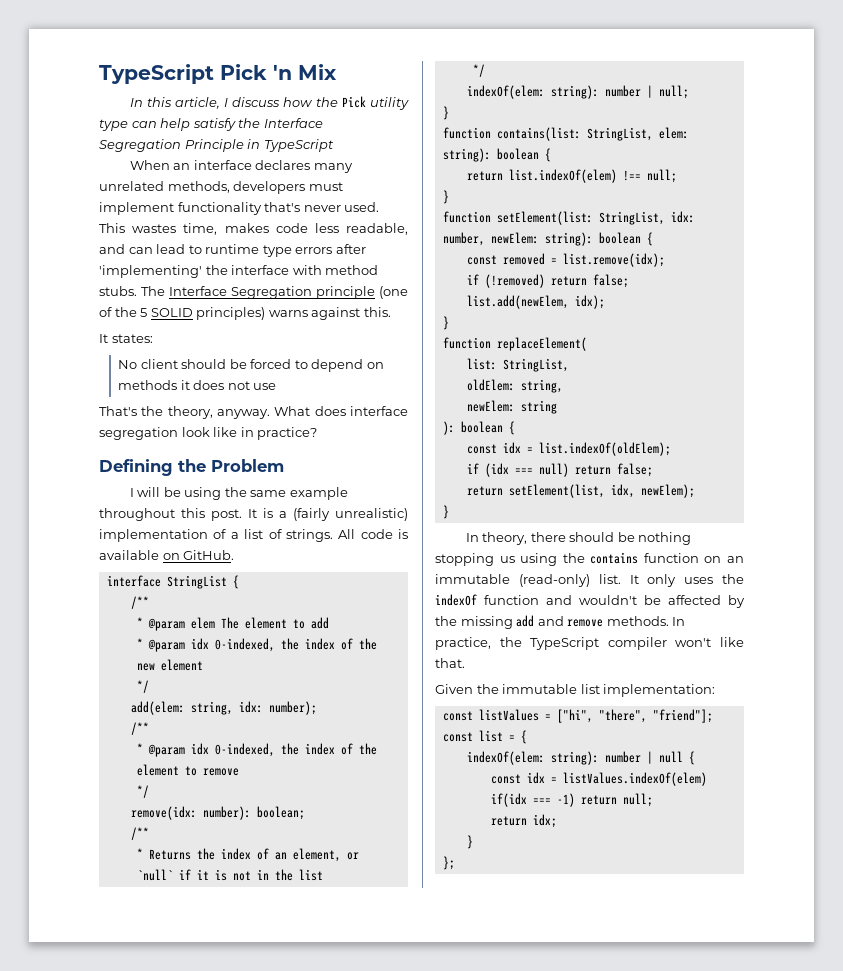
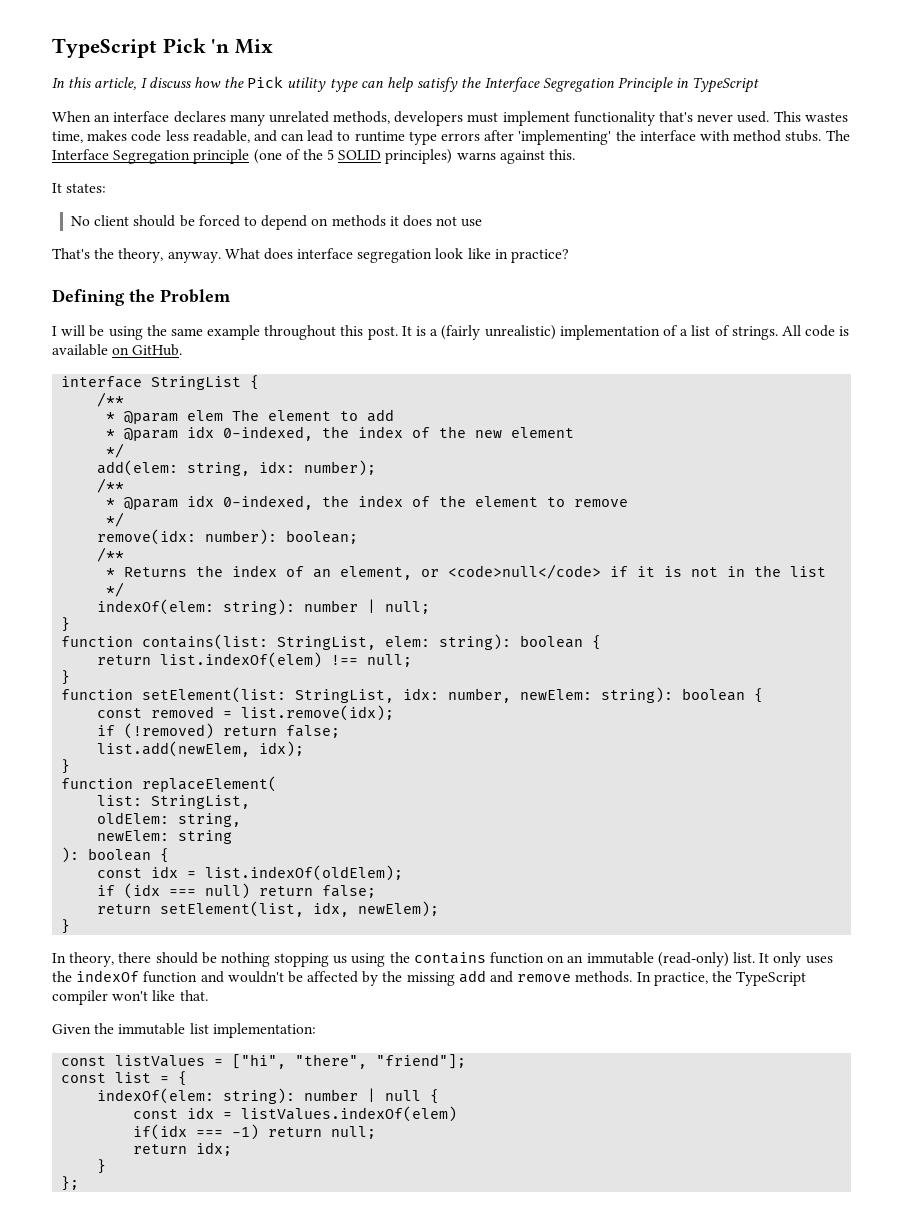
[136,869,173,881] `null` -> [448,564,602,579] <code>null</code>

